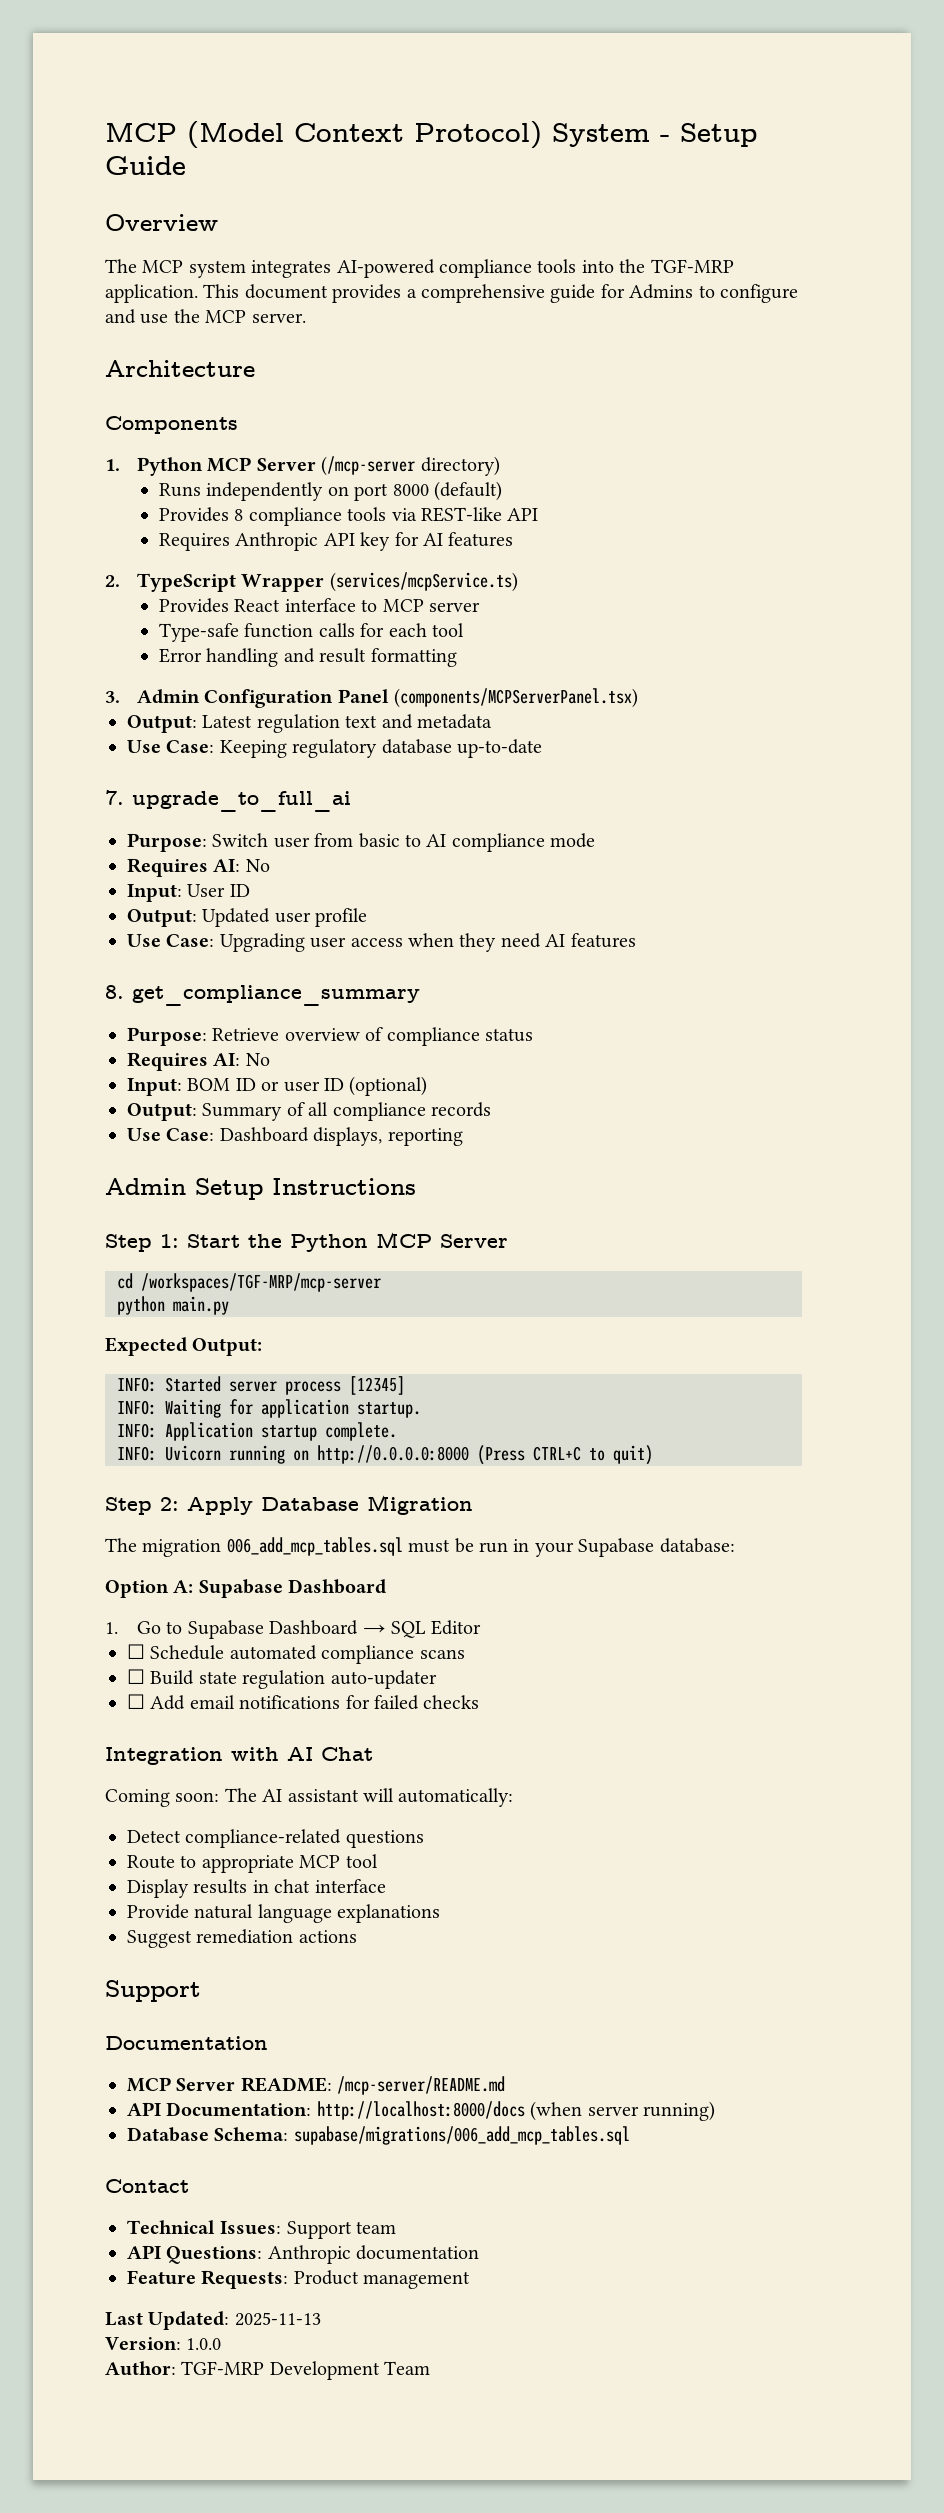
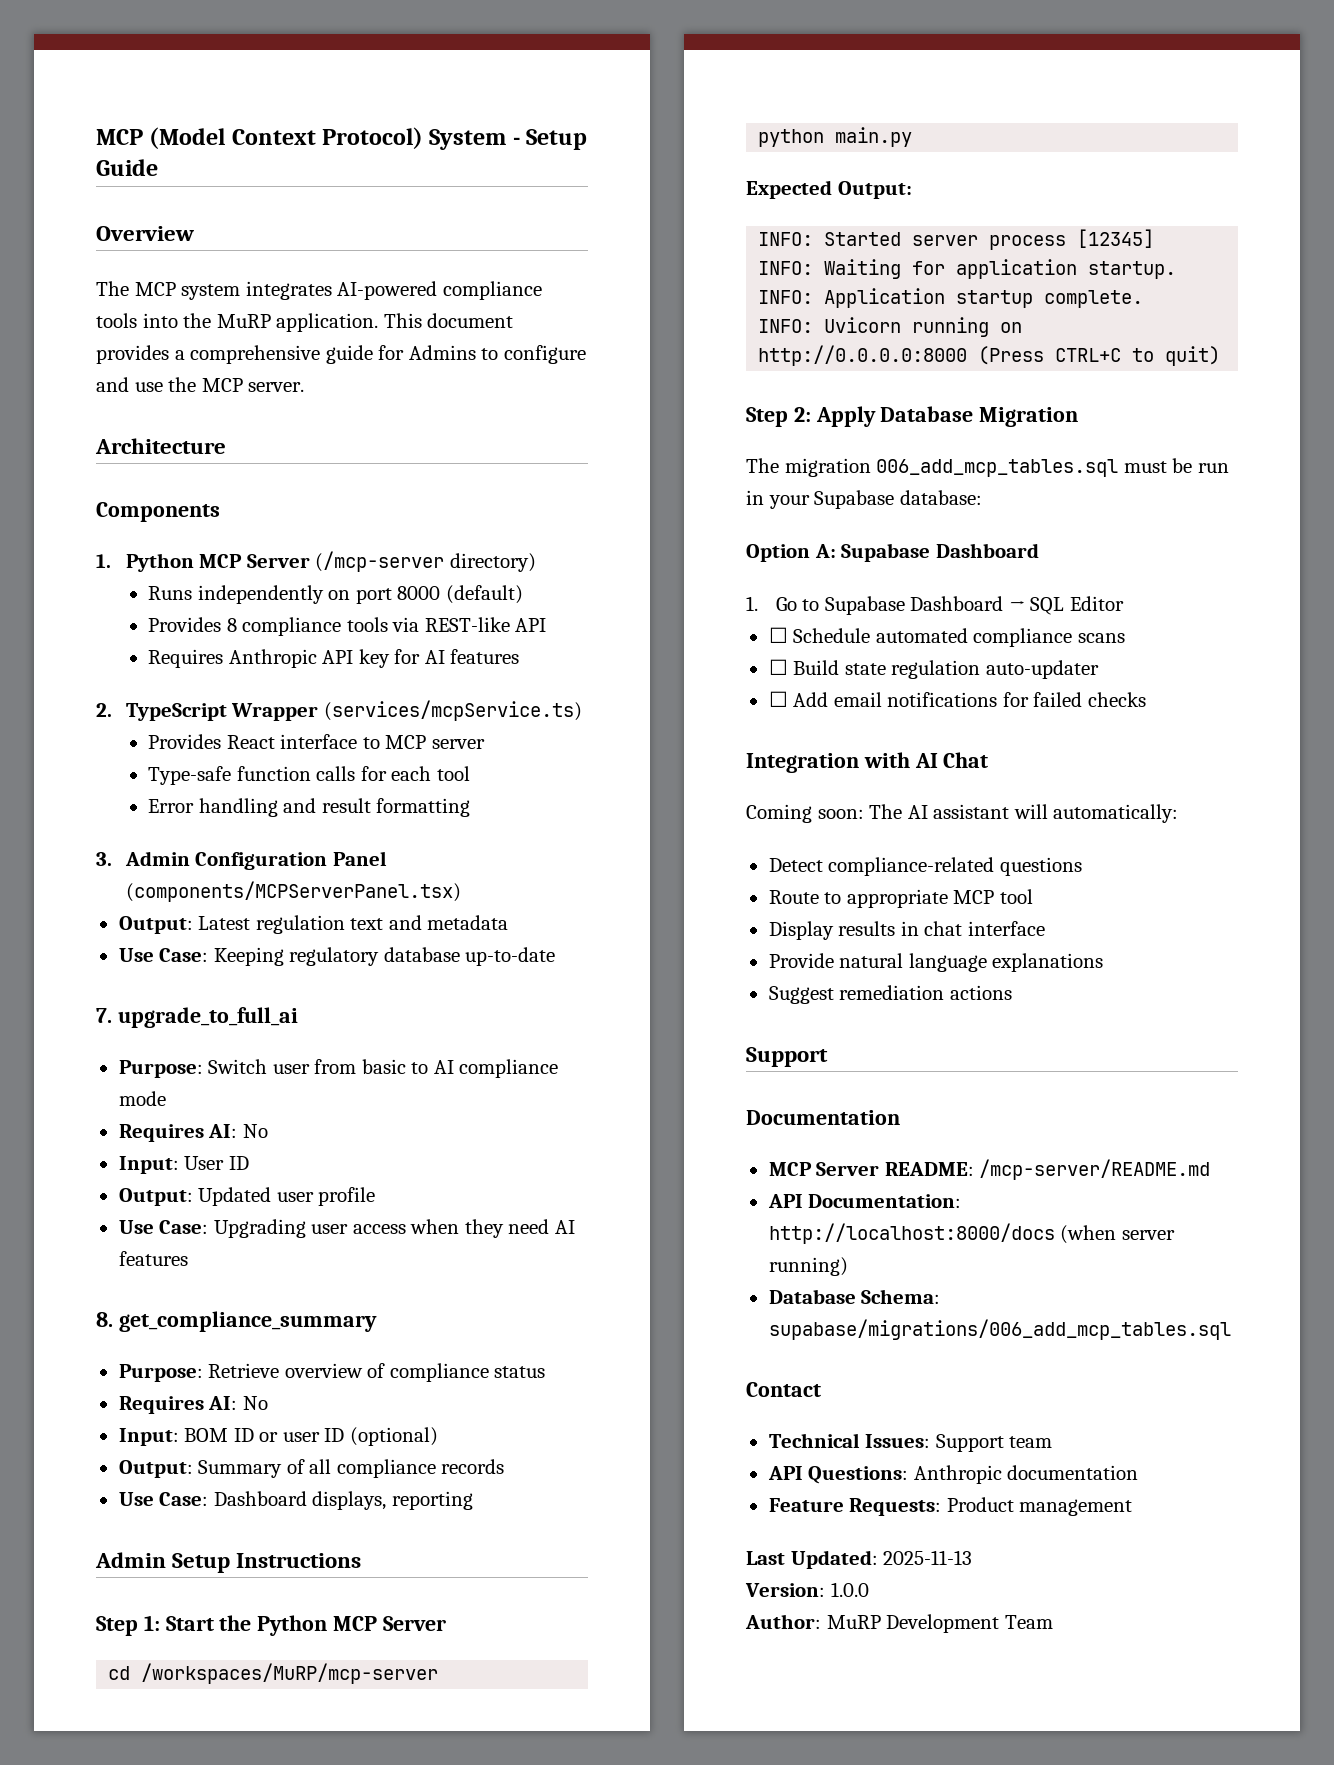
[650,259,734,273] TGF-MRP -> [216,314,271,328] MuRP
[141,1273,381,1292] /workspaces/TGF-MRP/mcp-server -> [141,1663,439,1684] /workspaces/MuRP/mcp-server
[181,2361,265,2375] TGF-MRP -> [826,1615,881,1629] MuRP

